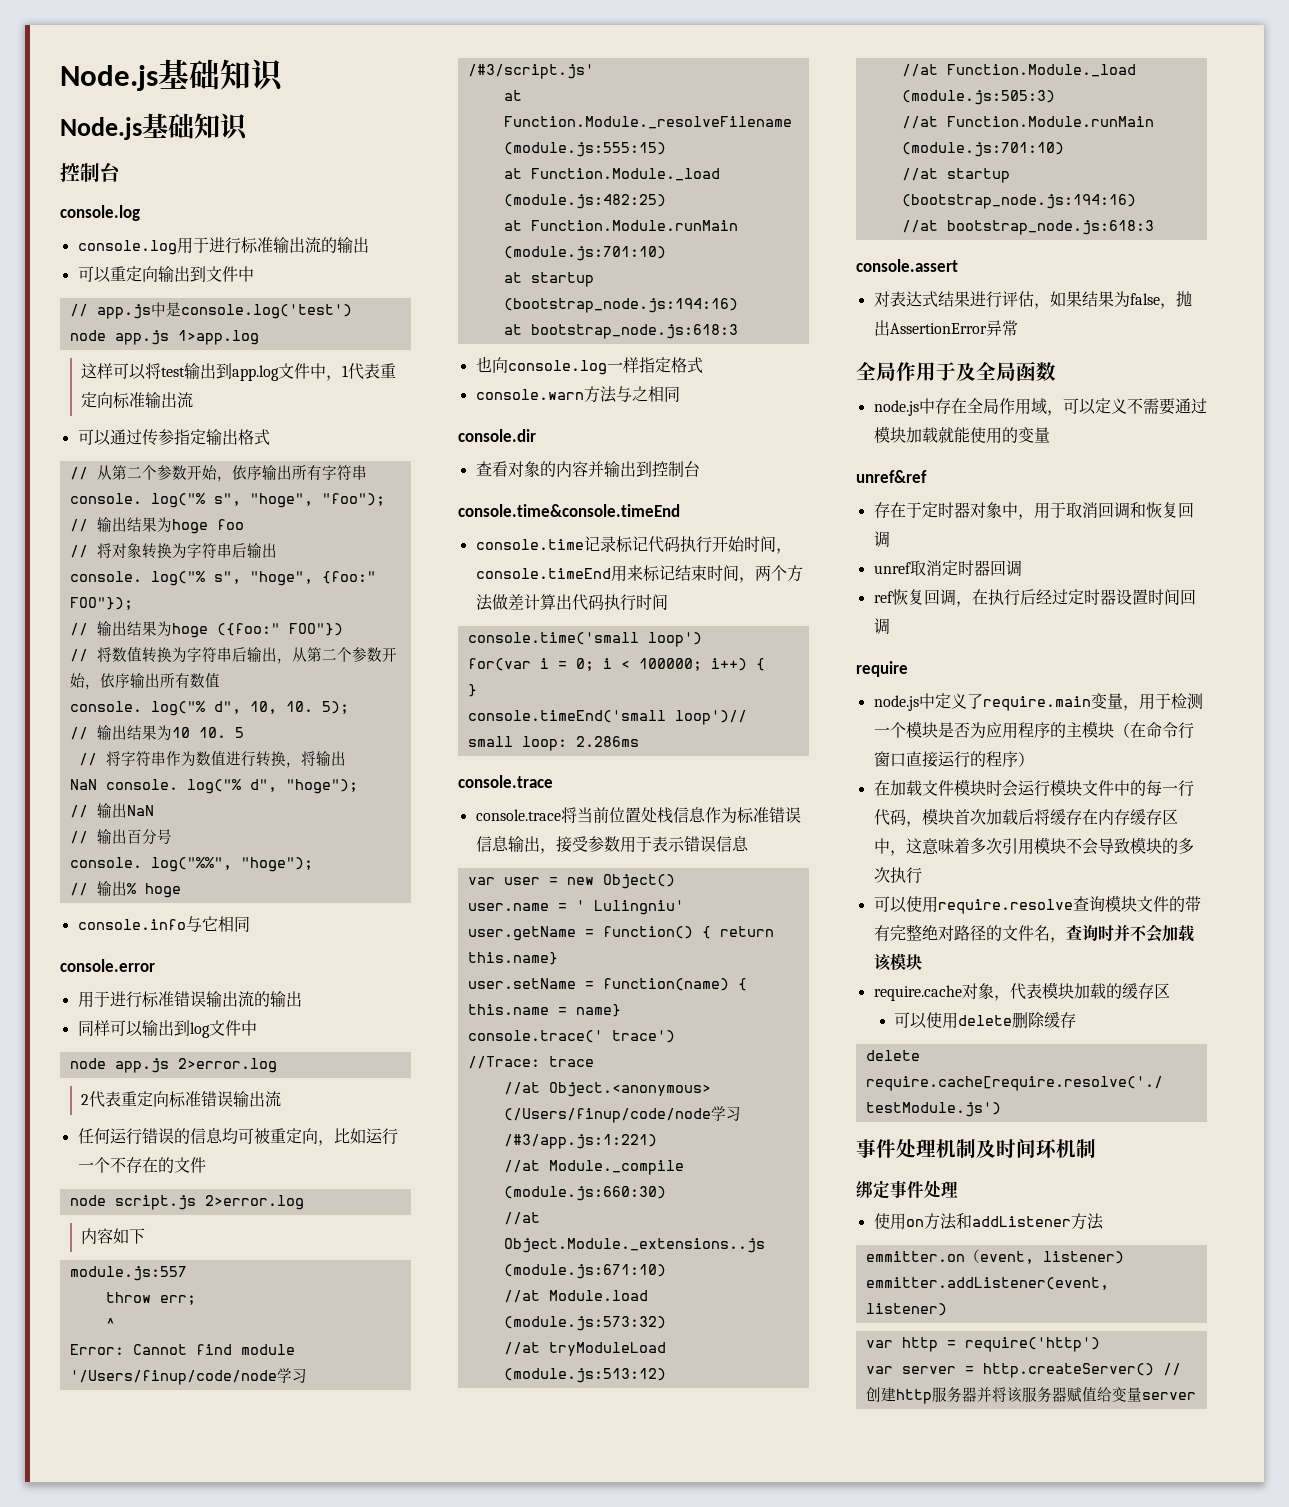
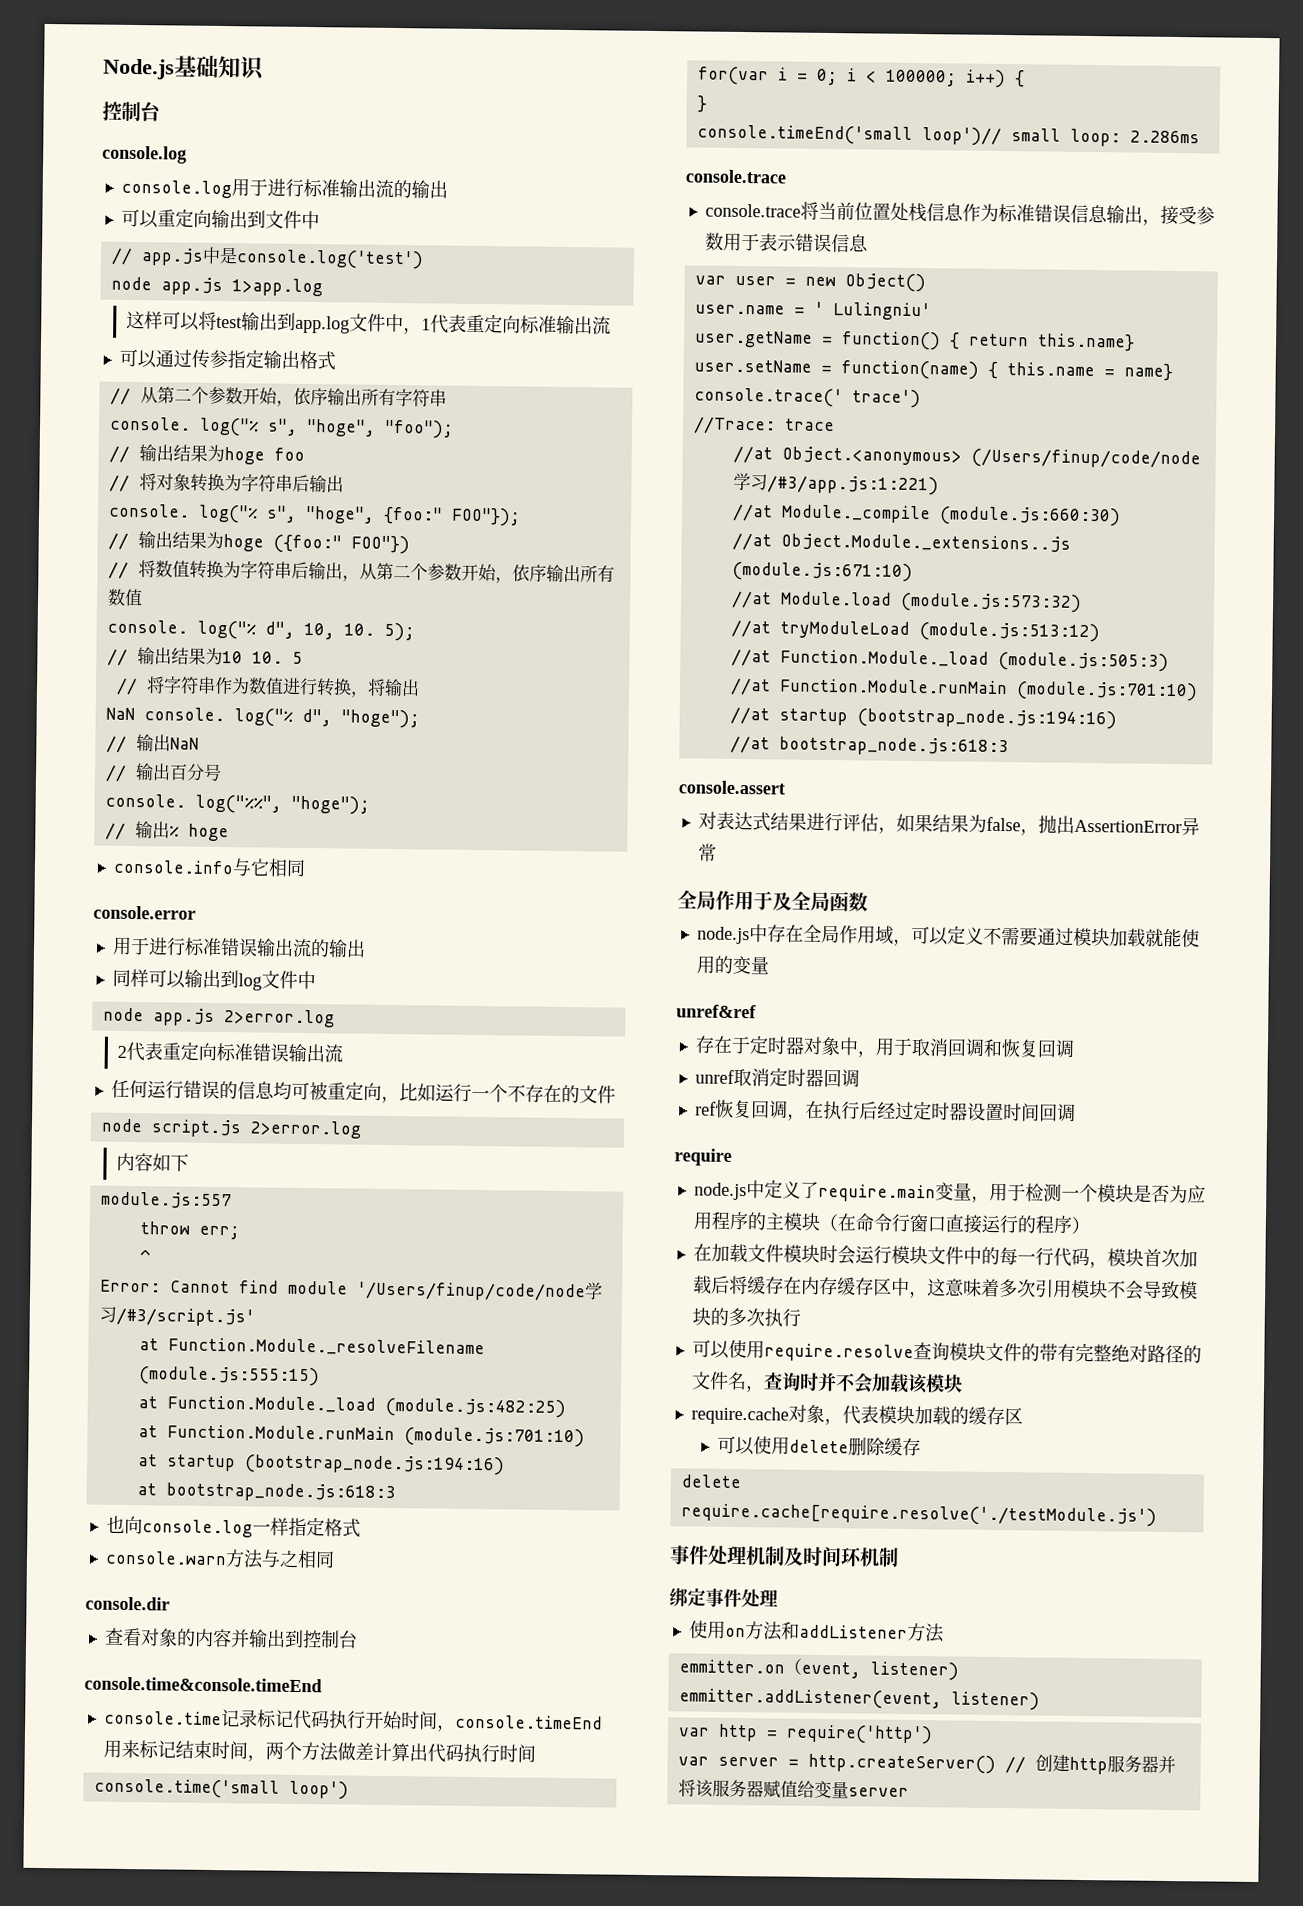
[60,59,284,92] [60,113,248,141] Node.js基础知识 // Node.js基础知识 -> [103,55,265,81] Node.js基础知识

